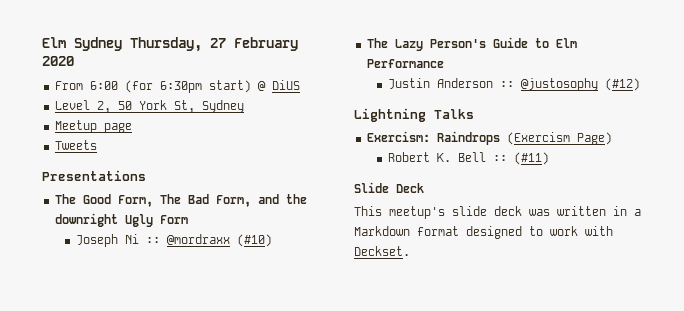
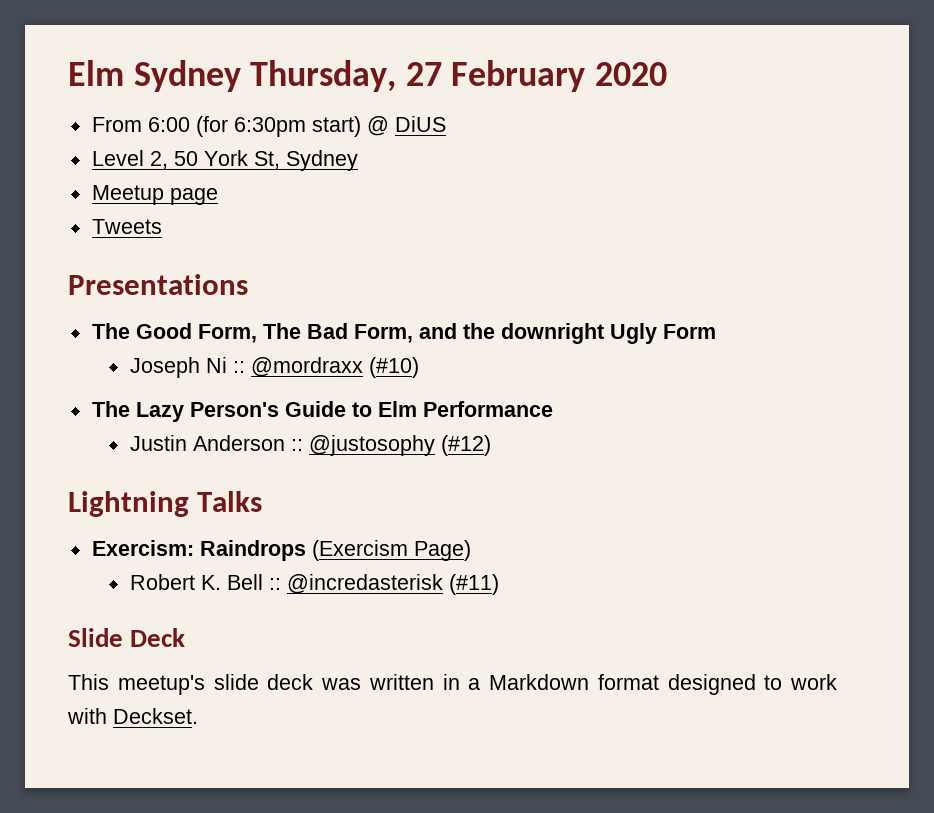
(507, 158) none -> [286,574,443,594] @incredasterisk

